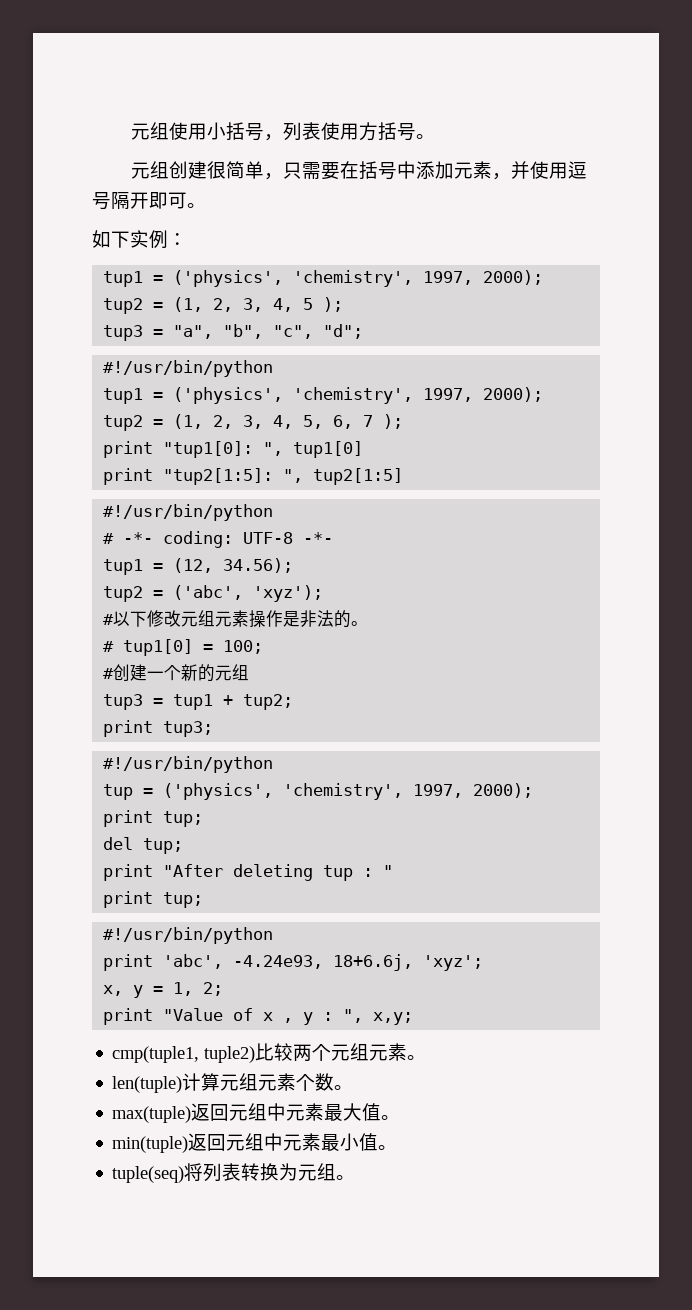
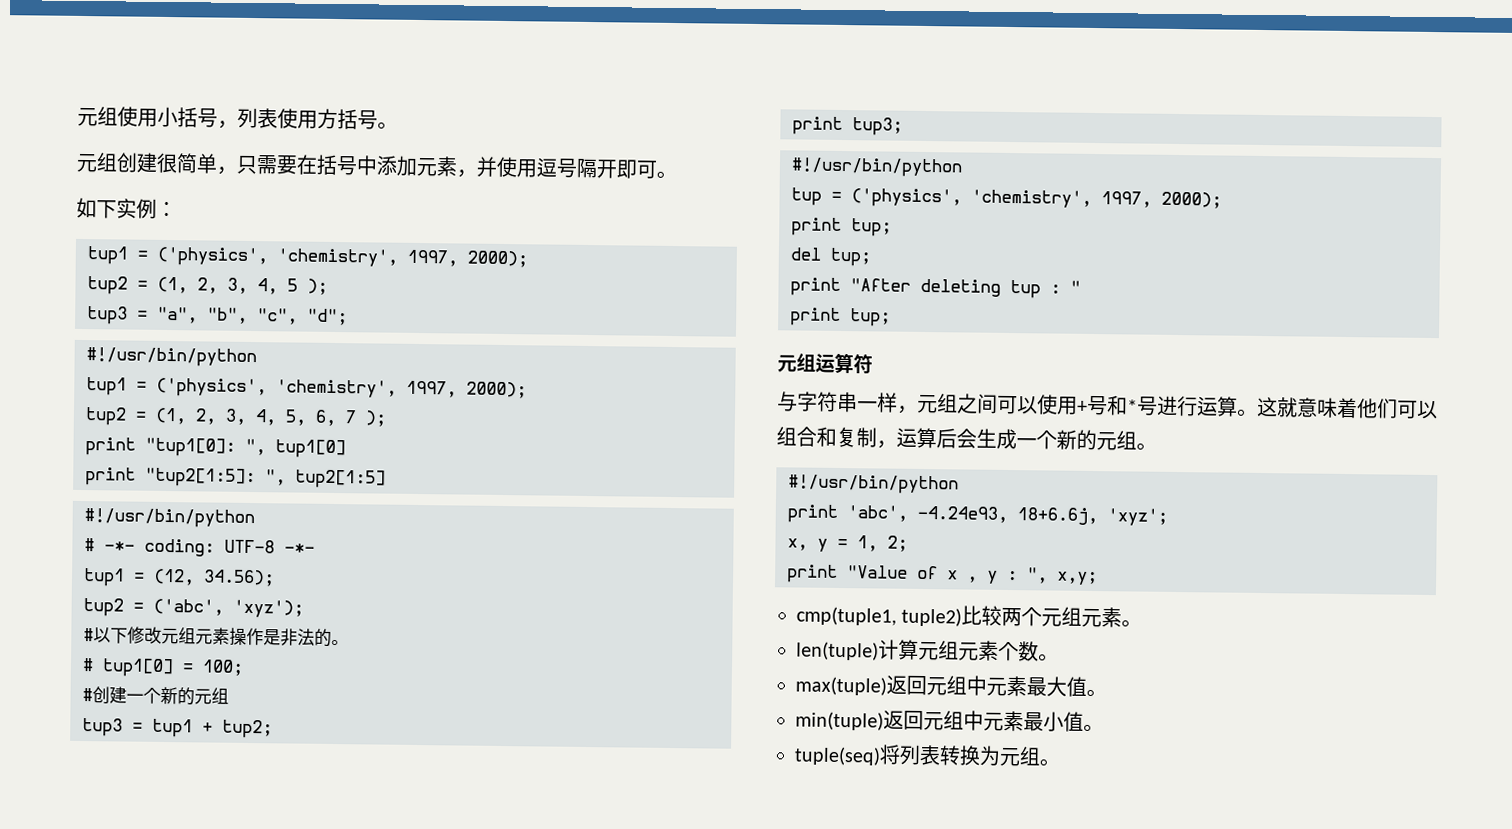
(204, 900) none -> [777,352,873,374] [777,391,1438,420] [776,426,1157,451] // 元组运算符 // 与字符串一样，元组之间可以使用+号和*号进行运算。这就意味着他们可以组合和复制，运算后会生成一个新的元组。

